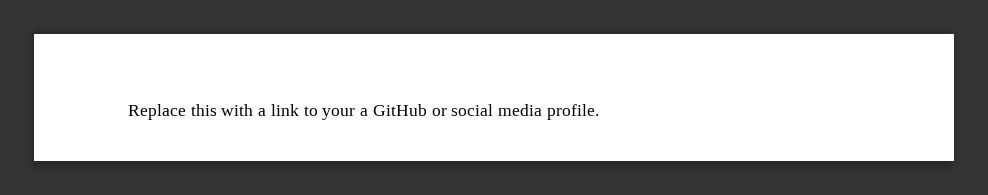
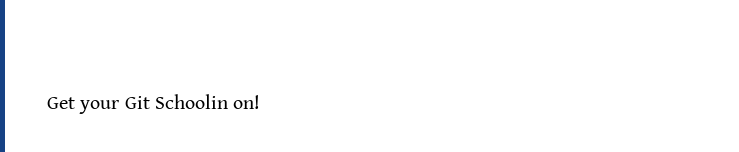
[128,104,599,120] Replace this with a link to your a GitHub or social media profile. -> [47,94,261,114] Get your Git Schoolin on!

